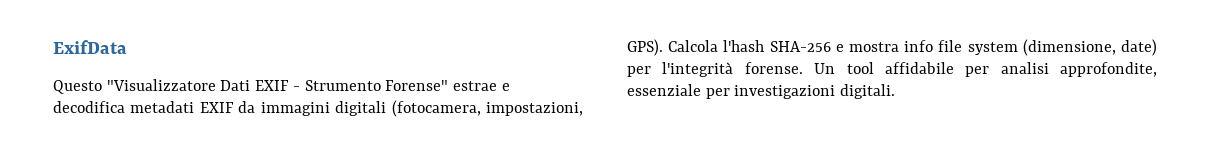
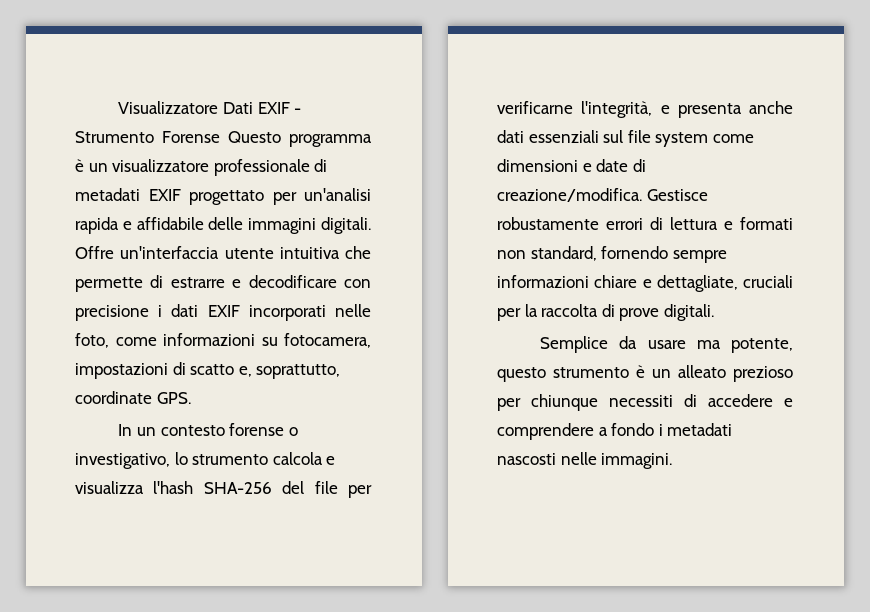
[53,40,127,54] [53,79,216,94] ExifData // Questo "Visualizzatore -> [118,101,219,114] Visualizzatore
[385,80,510,91] [53,100,584,117] [627,39,1157,56] [627,62,1157,77] [627,84,896,99] Forense" estrae e decodifica metadati EXIF da immagini digitali (fotocamera, impostazioni, GPS). Calcola l'hash SHA-256 e mostra info file system (dimensione, date) per l'integrità forense. Un tool affidabile per analisi approfondite, essenziale per investigazioni digitali. -> [162,131,372,147] [75,159,328,176] [75,188,371,205] [75,217,372,234] [75,246,371,259] [75,275,371,292] [75,304,371,321] [75,333,371,348] [75,362,341,379] [75,391,191,404] [118,423,298,436] [75,452,336,469] [75,481,372,498] [497,101,793,118] [497,130,754,147] [497,159,646,172] [497,188,708,202] [497,217,793,230] [497,246,727,263] [497,275,793,292] [497,304,714,321] [540,336,793,353] [497,365,793,382] [497,394,793,411] [497,423,733,440] [497,452,673,469] Forense Questo programma è un visualizzatore professionale di metadati EXIF progettato per un'analisi rapida e affidabile delle immagini digitali. Offre un'interfaccia utente intuitiva che permette di estrarre e decodificare con precisione i dati EXIF incorporati nelle foto, come informazioni su fotocamera, impostazioni di scatto e, soprattutto, coordinate GPS. // In un contesto forense o investigativo, lo strumento calcola e visualizza l'hash SHA-256 del file per verificarne l'integrità, e presenta anche dati essenziali sul file system come dimensioni e date di creazione/modifica. Gestisce robustamente errori di lettura e formati non standard, fornendo sempre informazioni chiare e dettagliate, cruciali per la raccolta di prove digitali. // Semplice da usare ma potente, questo strumento è un alleato prezioso per chiunque necessiti di accedere e comprendere a fondo i metadati nascosti nelle immagini.

